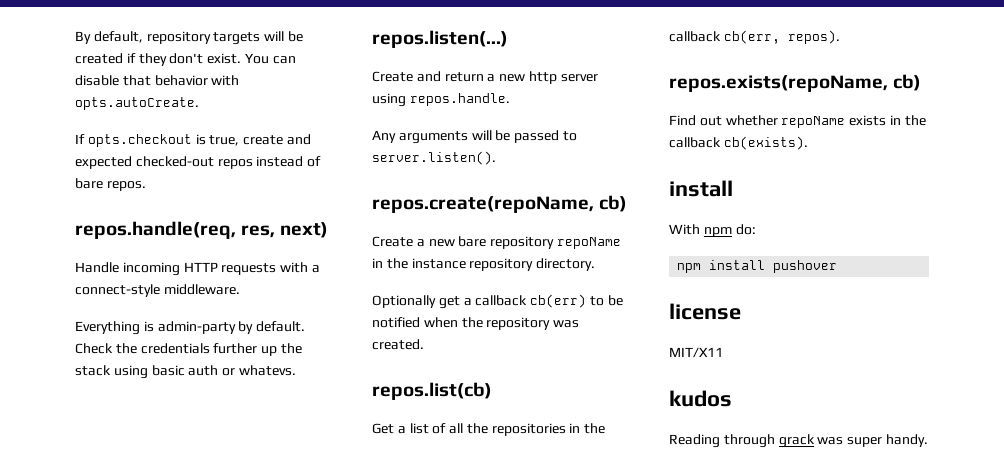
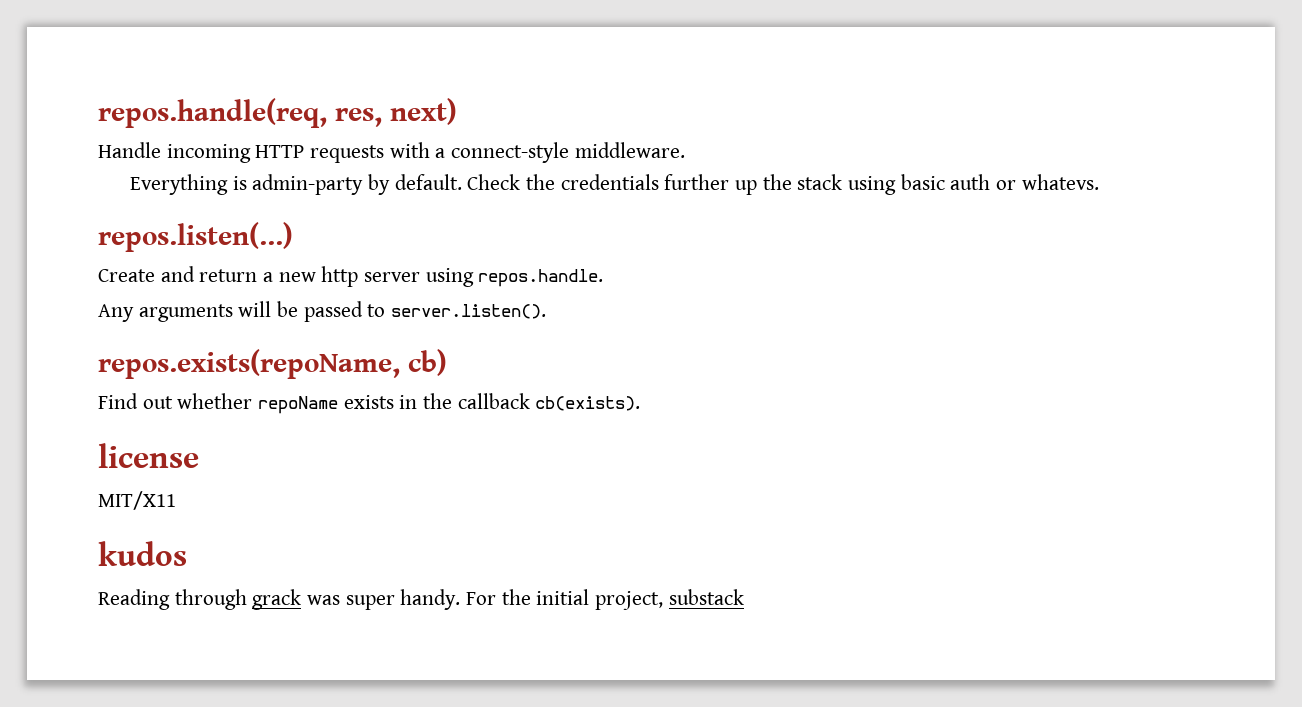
[75,31,303,45] [75,53,296,66] [75,75,240,86] [75,97,199,110] [75,134,311,147] [75,156,322,169] [75,178,146,191] By default, repository targets will be created if they don't exist. You can disable that behavior with opts.autoCreate. // If opts.checkout is true, create and expected checked-out repos instead of bare repos. // -> (98, 113) none
[372,195,628,213] [372,236,621,249] [372,258,596,271] [372,294,623,309] [372,317,580,330] [372,339,424,350] [372,382,492,400] [372,423,606,436] [669,30,840,44] // repos.create(repoName, cb) // Create a new bare repository repoName in the instance repository directory. // Optionally get a callback cb(err) to be notified when the repository was created. // repos.list(cb) // Get a list of all the repositories in the callback cb(err, repos). -> (547, 311) none
[669,180,733,197] [669,224,756,237] [677,260,838,273] // install // With npm do: // npm install pushover -> (641, 403) none
(928, 440) none -> [466,589,744,610] For the initial project, substack

